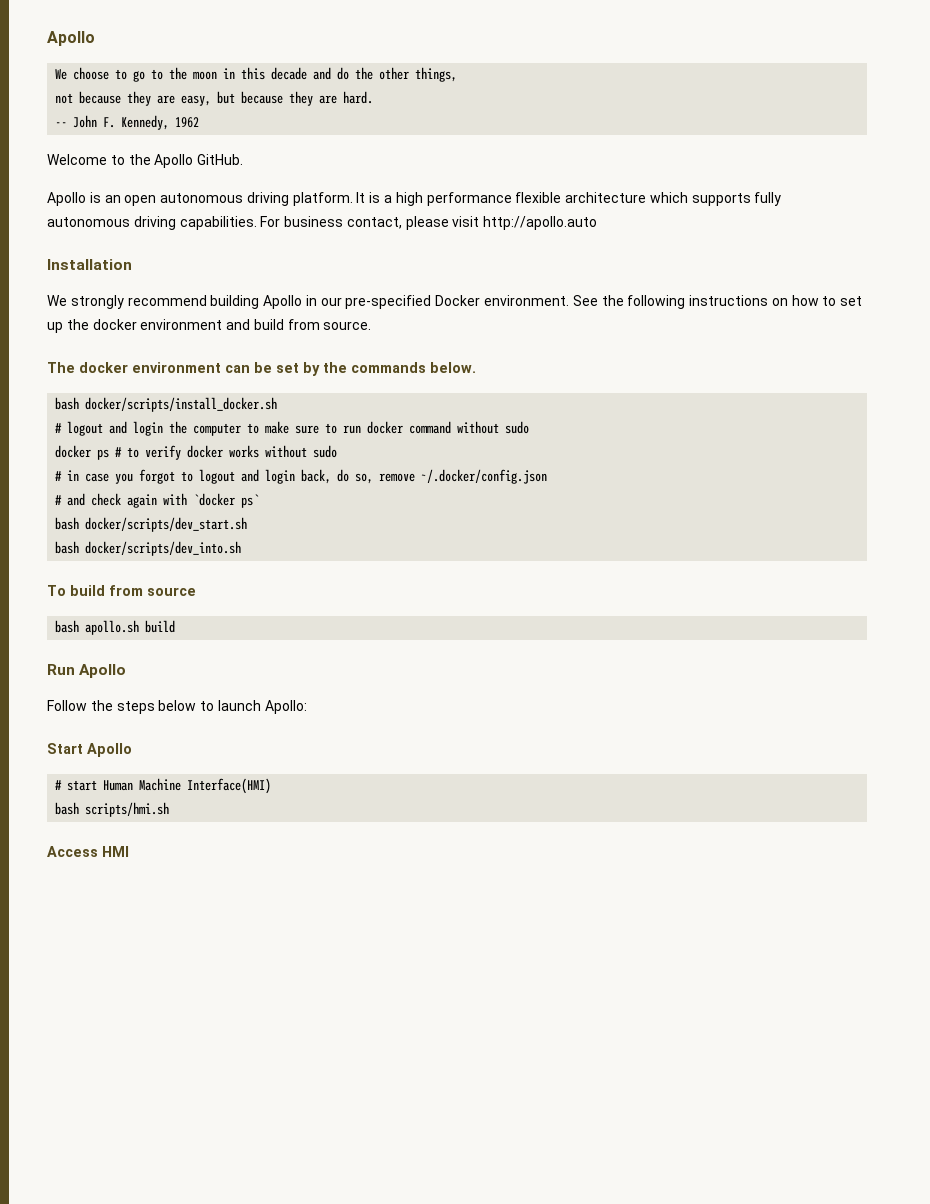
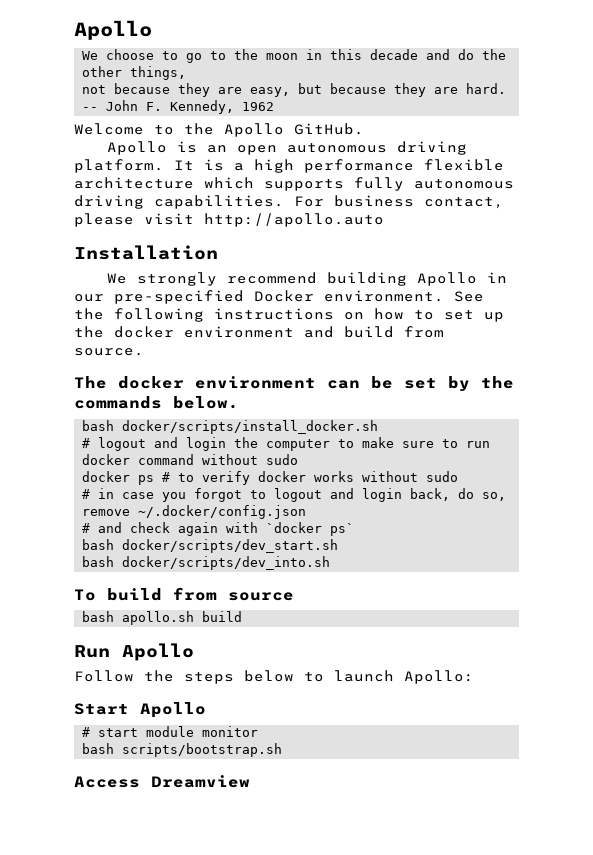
[103,778,272,794] [55,802,170,817] Human Machine Interface(HMI) // bash scripts/hmi.sh -> [146,726,259,737] [82,743,283,757] module monitor // bash scripts/bootstrap.sh
[102,846,129,857] HMI -> [151,775,250,788] Dreamview

